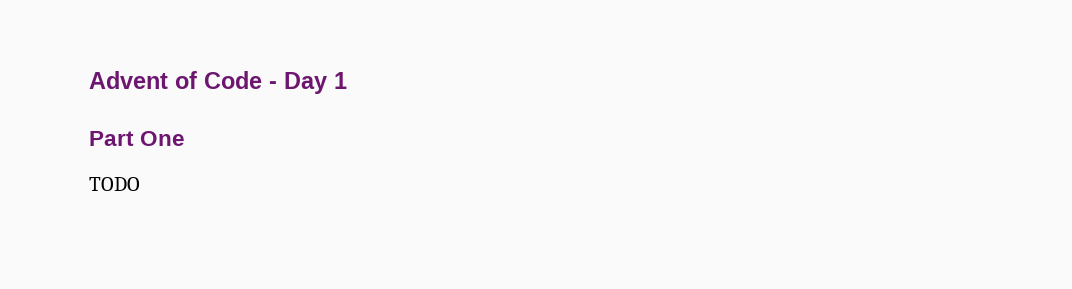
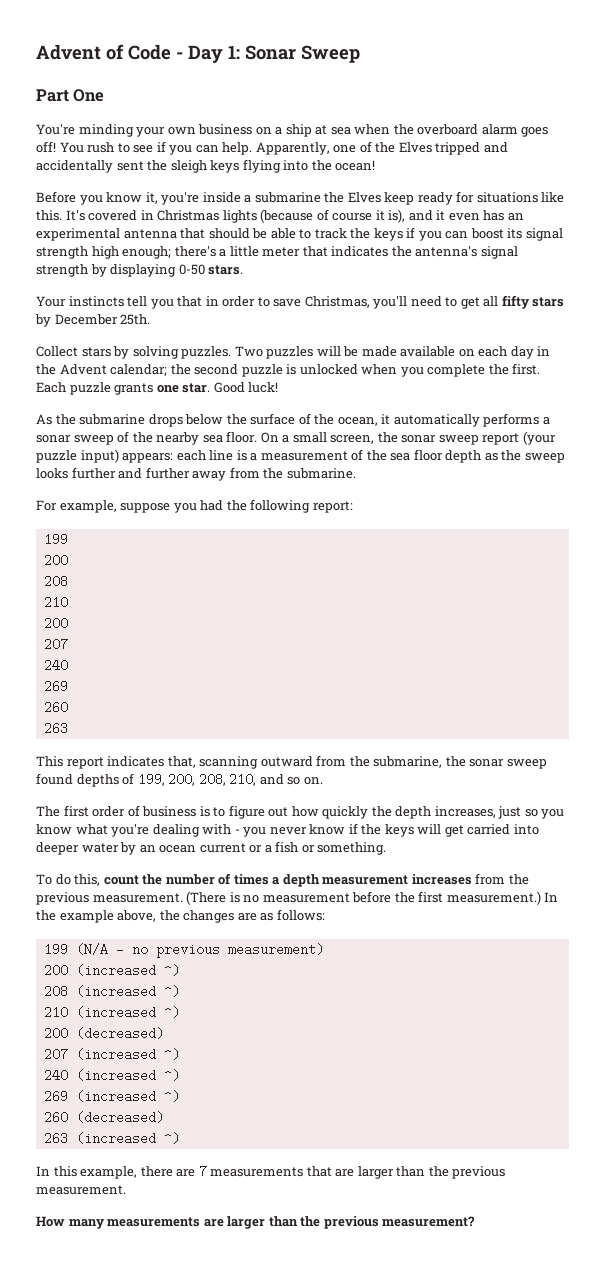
[334,72,347,89] 1 -> [228,45,360,63] 1: Sonar Sweep
[89,177,140,191] TODO -> [36,124,549,137] [36,141,508,155] [36,159,376,173] [36,191,565,205] [36,209,524,223] [36,227,563,241] [36,246,518,259] [36,264,244,277] [36,295,565,309] [35,314,151,327] [36,346,551,359] [36,363,541,377] [36,382,279,395] [36,413,550,427] [36,431,556,445] [36,449,565,463] [36,467,356,481] [36,499,353,513] [43,533,68,546] [43,554,68,567] [43,575,68,588] [43,596,68,609] [43,617,68,630] [43,638,68,651] [43,659,68,672] [43,680,68,693] [43,701,68,714] [43,722,68,735] [36,755,547,769] [36,773,323,787] [36,805,565,819] [36,823,539,837] [36,841,387,855] [36,873,529,887] [36,891,559,905] [36,909,325,923] [43,943,324,958] [43,964,180,977] [43,985,180,998] [43,1006,180,1019] [43,1027,164,1040] [43,1048,180,1061] [43,1069,180,1082] [43,1090,180,1103] [43,1111,164,1124] [43,1132,180,1145] [36,1165,506,1179] [36,1185,126,1195] [36,1216,476,1229] You're minding your own business on a ship at sea when the overboard alarm goes off! You rush to see if you can help. Apparently, one of the Elves tripped and accidentally sent the sleigh keys flying into the ocean! // Before you know it, you're inside a submarine the Elves keep ready for situations like this. It's covered in Christmas lights (because of course it is), and it even has an experimental antenna that should be able to track the keys if you can boost its signal strength high enough; there's a little meter that indicates the antenna's signal strength by displaying 0-50 stars. // Your instincts tell you that in order to save Christmas, you'll need to get all fifty stars by December 25th. // Collect stars by solving puzzles. Two puzzles will be made available on each day in the Advent calendar; the second puzzle is unlocked when you complete the first. Each puzzle grants one star. Good luck! // As the submarine drops below the surface of the ocean, it automatically performs a sonar sweep of the nearby sea floor. On a small screen, the sonar sweep report (your puzzle input) appears: each line is a measurement of the sea floor depth as the sweep looks further and further away from the submarine. // For example, suppose you had the following report: // 199 // 200 // 208 // 210 // 200 // 207 // 240 // 269 // 260 // 263 // This report indicates that, scanning outward from the submarine, the sonar sweep found depths of 199, 200, 208, 210, and so on. // The first order of business is to figure out how quickly the depth increases, just so you know what you're dealing with - you never know if the keys will get carried into deeper water by an ocean current or a fish or something. // To do this, count the number of times a depth measurement increases from the previous measurement. (There is no measurement before the first measurement.) In the example above, the changes are as follows: // 199 (N/A - no previous measurement) // 200 (increased ^) // 208 (increased ^) // 210 (increased ^) // 200 (decreased) // 207 (increased ^) // 240 (increased ^) // 269 (increased ^) // 260 (decreased) // 263 (increased ^) // In this example, there are 7 measurements that are larger than the previous measurement. // How many measurements are larger than the previous measurement?

